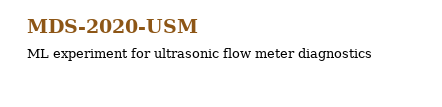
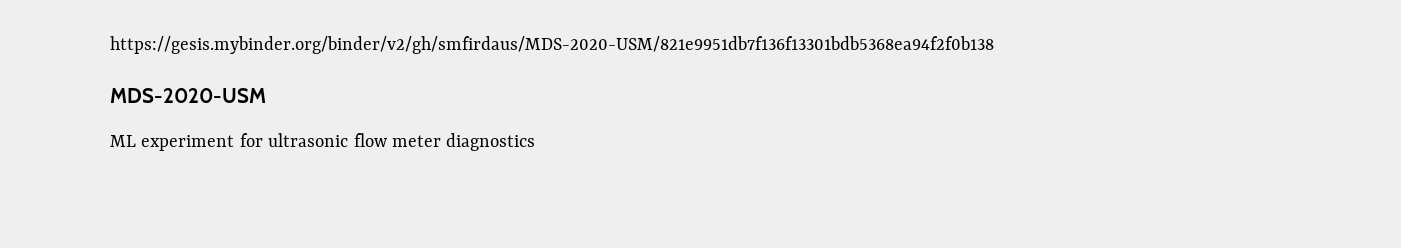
(27, 26) none -> [110,36,994,54] https://gesis.mybinder.org/binder/v2/gh/smfirdaus/MDS-2020-USM/821e9951db7f136f13301bdb5368ea94f2f0b138 //

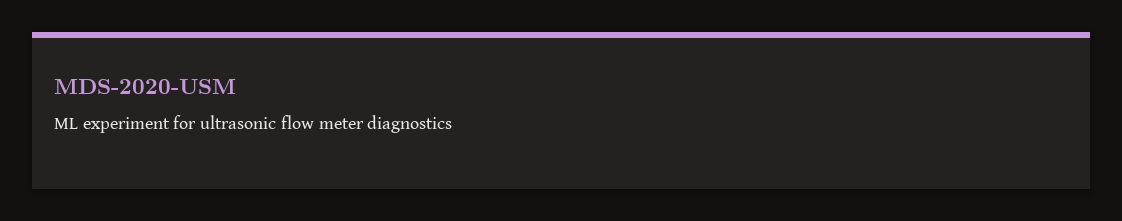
[110,36,994,54] https://gesis.mybinder.org/binder/v2/gh/smfirdaus/MDS-2020-USM/821e9951db7f136f13301bdb5368ea94f2f0b138 // -> (54, 86) none

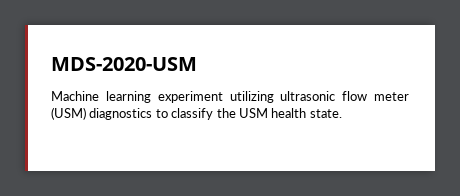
[54,115,453,133] ML experiment for ultrasonic flow meter diagnostics -> [51,91,409,103] [51,107,342,120] Machine learning experiment utilizing ultrasonic flow meter (USM) diagnostics to classify the USM health state.

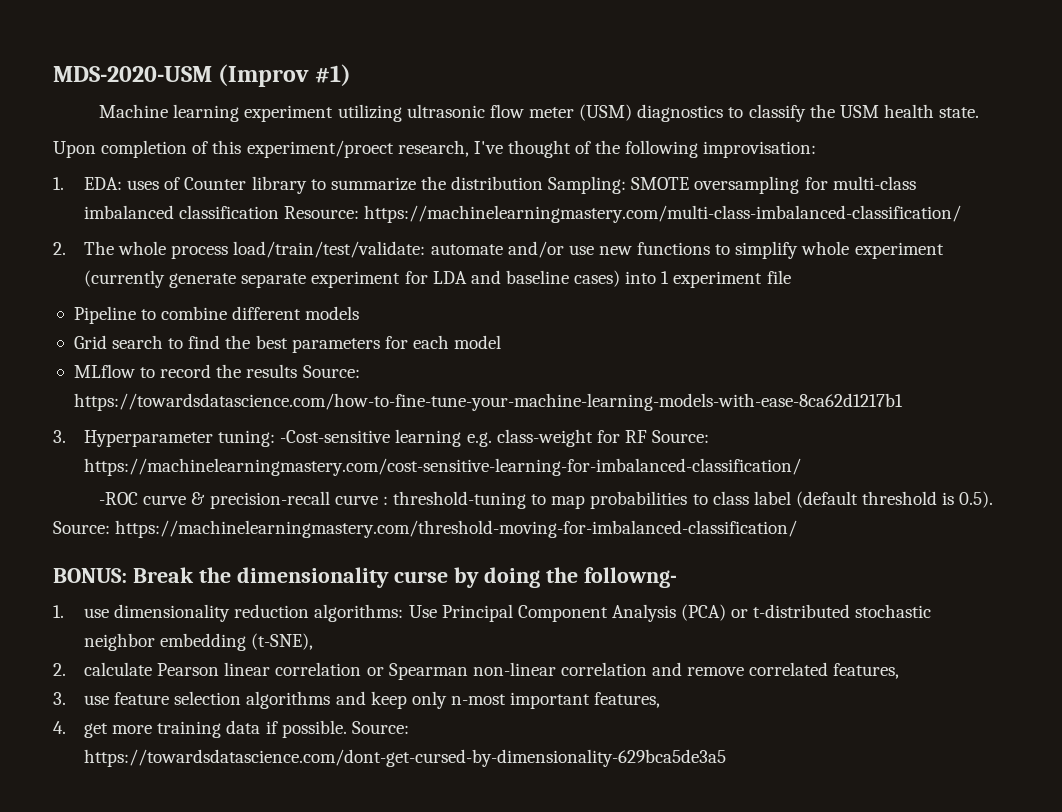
(197, 64) none -> [218,64,351,87] (Improv #1)
(342, 113) none -> [53,140,817,158] [53,176,916,194] [83,205,962,223] [53,241,944,259] [83,270,791,288] [73,306,360,324] [73,335,502,353] [73,364,360,378] [73,393,903,411] [53,429,710,447] [83,458,801,476] [99,491,994,509] [53,520,798,538] [53,567,677,588] [53,604,932,622] [83,633,314,651] [53,662,900,680] [53,691,661,709] [53,720,409,738] [83,749,726,767] // Upon completion of this experiment/proect research, I've thought of the following improvisation: // 1. EDA: uses of Counter library to summarize the distribution Sampling: SMOTE oversampling for multi-class imbalanced classification Resource: https://machinelearningmastery.com/multi-class-imbalanced-classification/ // 2. The whole process load/train/test/validate: automate and/or use new functions to simplify whole experiment (currently generate separate experiment for LDA and baseline cases) into 1 experiment file // Pipeline to combine different models // Grid search to find the best parameters for each model // MLflow to record the results Source: https://towardsdatascience.com/how-to-fine-tune-your-machine-learning-models-with-ease-8ca62d1217b1 // 3. Hyperparameter tuning: -Cost-sensitive learning e.g. class-weight for RF Source: https://machinelearningmastery.com/cost-sensitive-learning-for-imbalanced-classification/ // -ROC curve & precision-recall curve : threshold-tuning to map probabilities to class label (default threshold is 0.5). Source: https://machinelearningmastery.com/threshold-moving-for-imbalanced-classification/ // BONUS: Break the dimensionality curse by doing the followng- // 1. use dimensionality reduction algorithms: Use Principal Component Analysis (PCA) or t-distributed stochastic neighbor embedding (t-SNE), // 2. calculate Pearson linear correlation or Spearman non-linear correlation and remove correlated features, // 3. use feature selection algorithms and keep only n-most important features, // 4. get more training data if possible. Source: https://towardsdatascience.com/dont-get-cursed-by-dimensionality-629bca5de3a5

